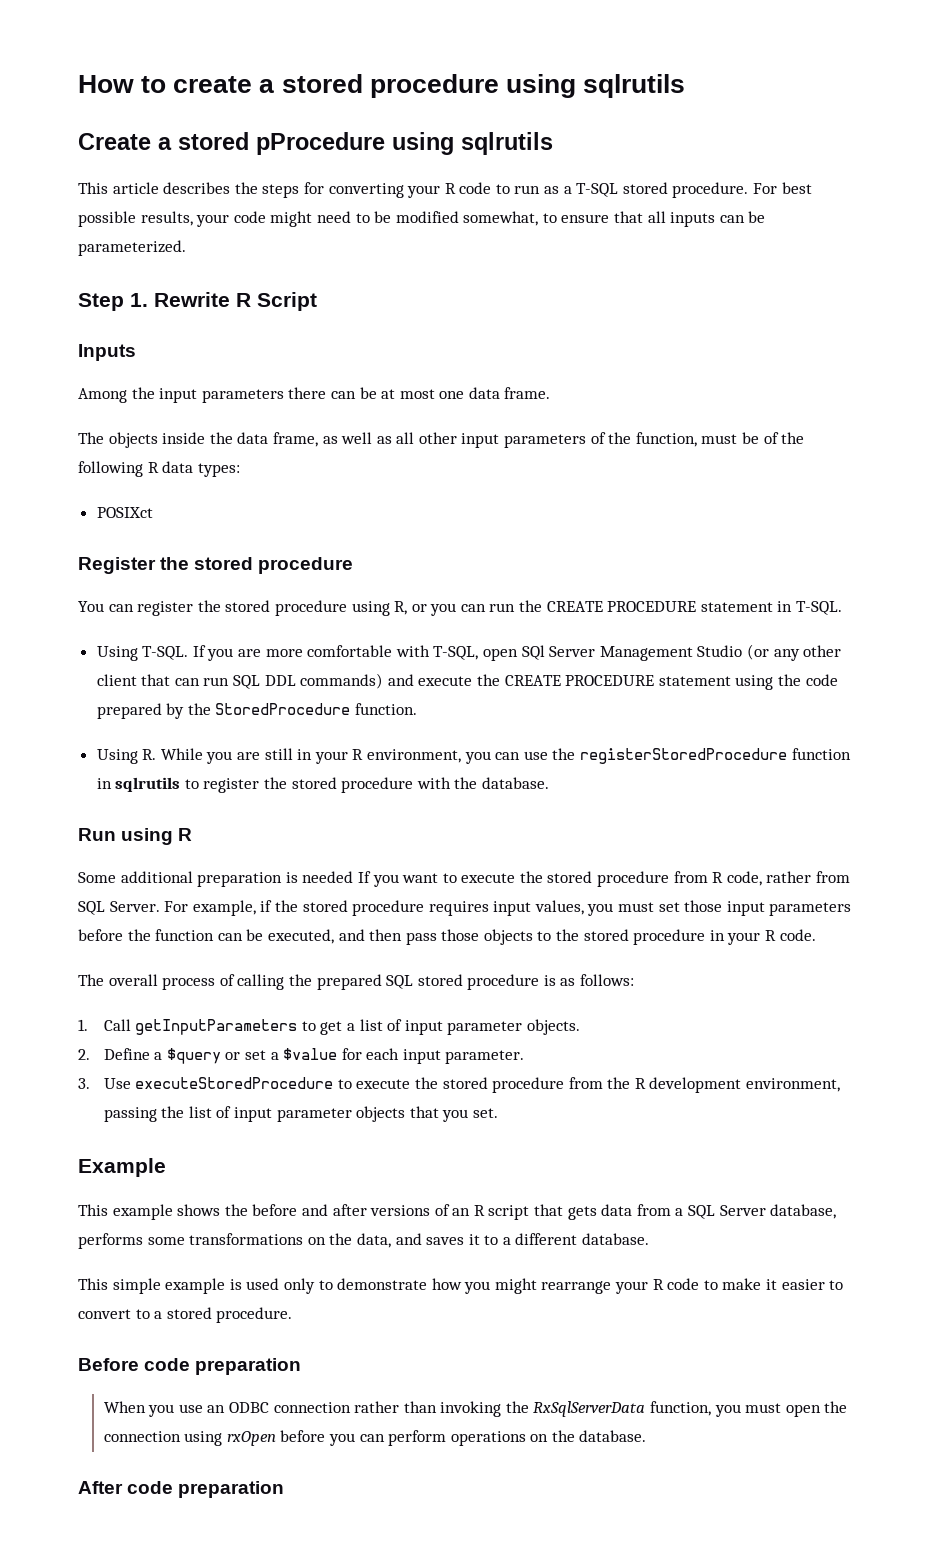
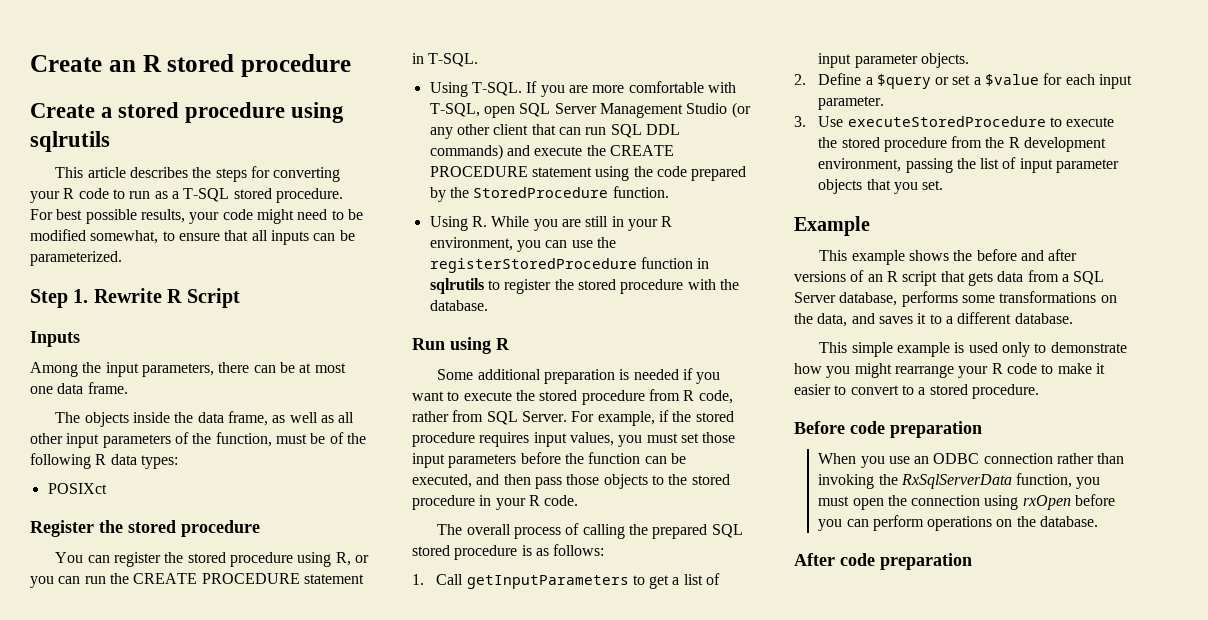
[78,74,686,98] How to create a stored procedure using sqlrutils -> [30,54,351,77] Create an R stored procedure
[256,132,385,155] pProcedure -> [185,102,286,123] procedure
[201,389,284,403] parameters -> [141,363,214,377] parameters,
[521,645,545,660] SQl -> [519,103,551,117] SQL
[357,871,371,883] If -> [682,368,693,380] if

